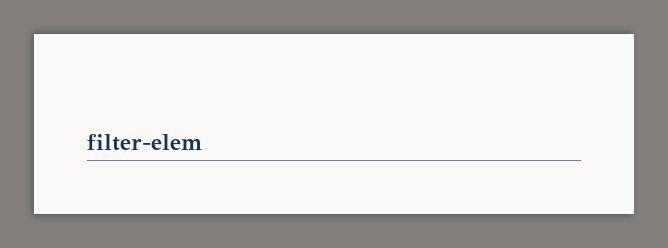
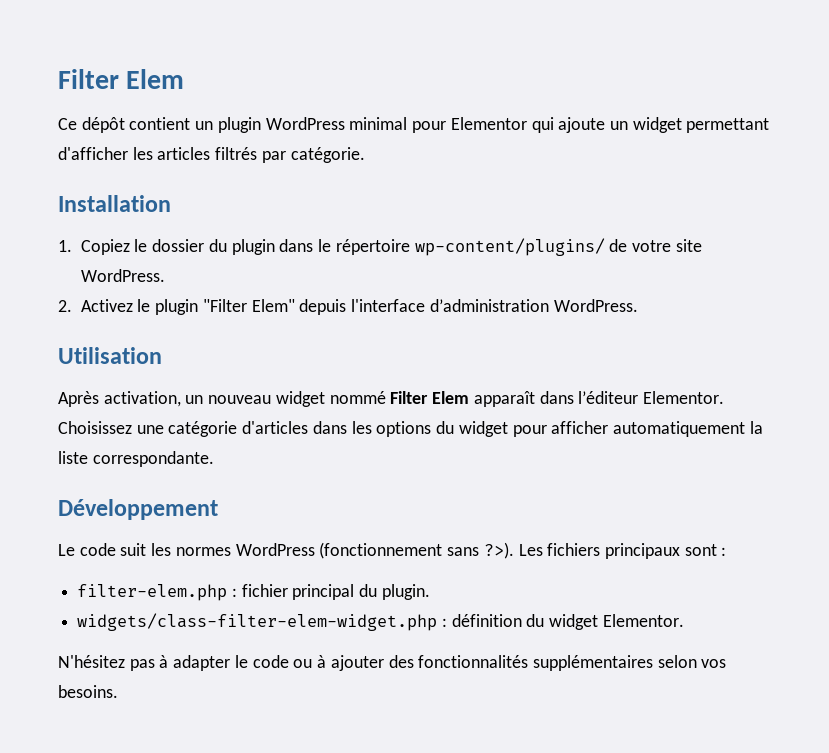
[87,134,203,151] filter-elem -> [58,69,185,89] [58,117,770,133] [58,147,365,163] [58,195,171,212] [58,238,702,256] [80,269,165,282] [58,299,638,315] [58,347,162,364] [58,391,724,407] [58,421,763,437] [58,451,214,467] [58,499,218,520] [58,542,727,559] [77,584,430,601] [77,613,684,631] [58,655,727,671] [58,685,118,698] Filter Elem // Ce dépôt contient un plugin WordPress minimal pour Elementor qui ajoute un widget permettant d'afficher les articles filtrés par catégorie. // Installation // 1. Copiez le dossier du plugin dans le répertoire wp-content/plugins/ de votre site WordPress. // 2. Activez le plugin "Filter Elem" depuis l'interface d’administration WordPress. // Utilisation // Après activation, un nouveau widget nommé Filter Elem apparaît dans l’éditeur Elementor. Choisissez une catégorie d'articles dans les options du widget pour afficher automatiquement la liste correspondante. // Développement // Le code suit les normes WordPress (fonctionnement sans ?>). Les fichiers principaux sont : // filter-elem.php : fichier principal du plugin. // widgets/class-filter-elem-widget.php : définition du widget Elementor. // N'hésitez pas à adapter le code ou à ajouter des fonctionnalités supplémentaires selon vos besoins.

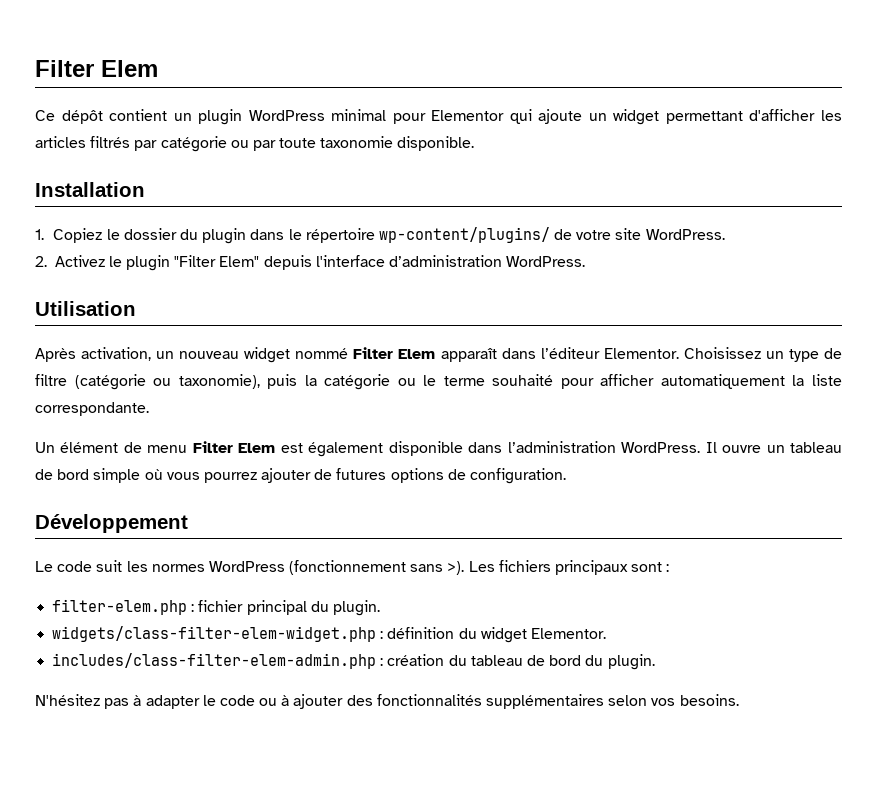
[290,147,365,163] catégorie. -> [160,136,475,152] catégorie ou par toute taxonomie disponible.
[136,421,508,437] une catégorie d'articles dans les options du widget -> [765,348,842,362] [35,374,554,390] un type de filtre (catégorie ou taxonomie), puis la catégorie ou le terme souhaité
(214, 459) none -> [35,441,843,457] [35,468,567,484] // Un élément de menu Filter Elem est également disponible dans l’administration WordPress. Il ouvre un tableau de bord simple où vous pourrez ajouter de futures options de configuration.
[483,542,514,559] ?>). -> [447,561,465,575] >).
(684, 620) none -> [52,653,655,670] // includes/class-filter-elem-admin.php : création du tableau de bord du plugin.

